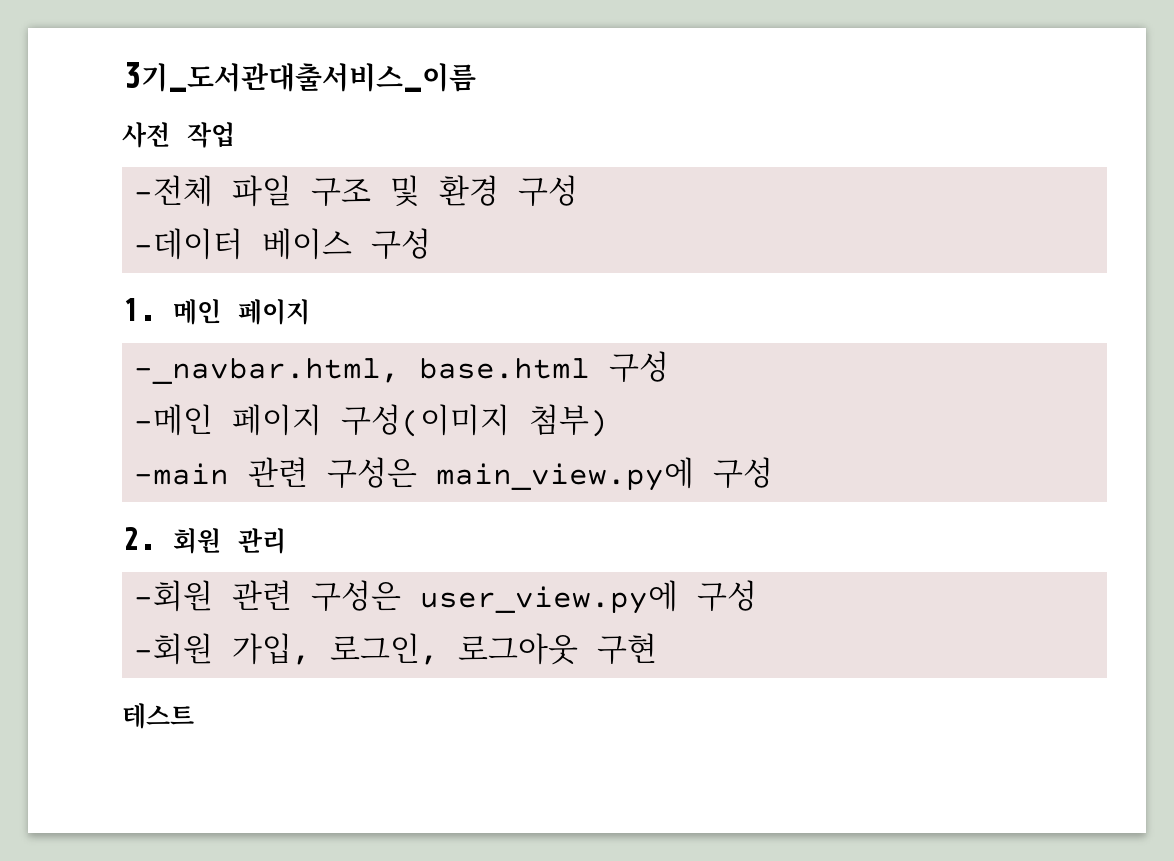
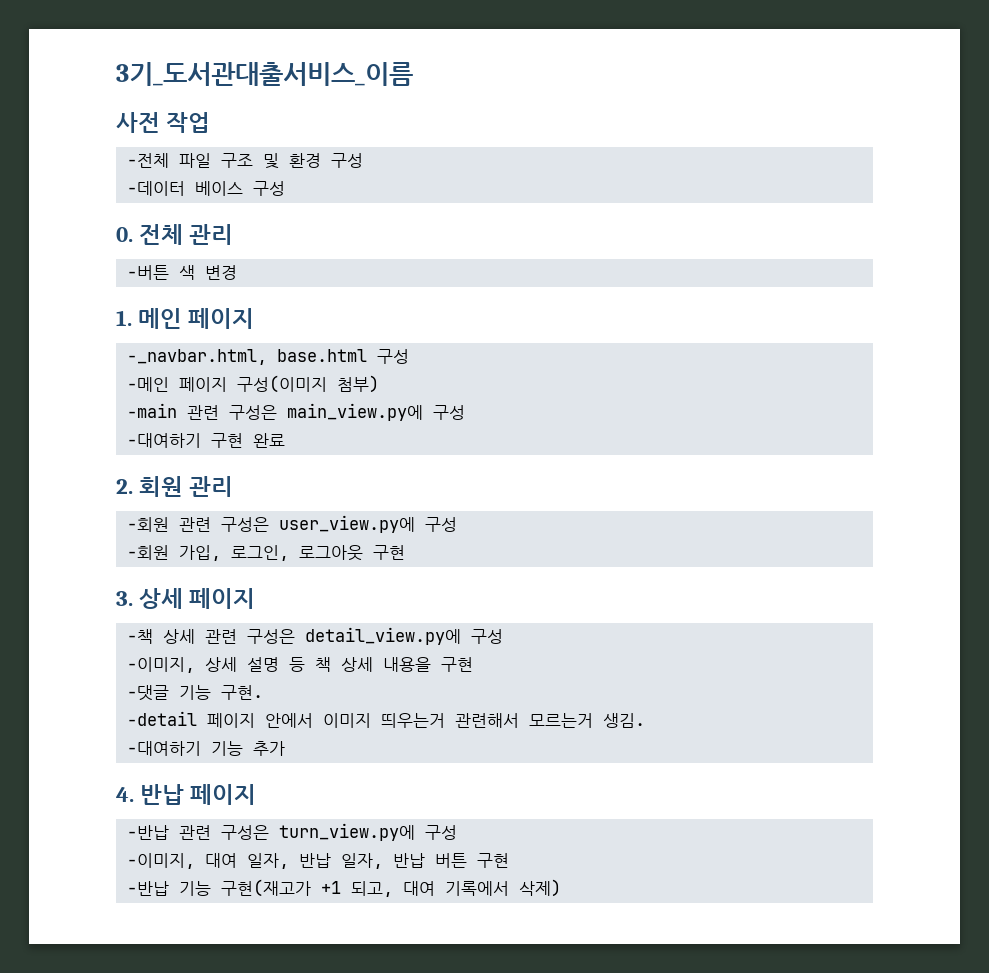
(431, 243) none -> [116,224,234,245] [126,265,237,280] // 0. 전체 관리 // -버튼 색 변경
(773, 472) none -> [126,433,285,448] // -대여하기 구현 완료
[122,703,194,729] 테스트 -> [116,588,256,609] [126,627,503,645] [126,657,473,673] [126,685,263,701] [126,711,645,728] [126,741,285,756] [116,784,257,805] [126,823,457,841] [126,853,509,869] [126,879,561,897] 3. 상세 페이지 // -책 상세 관련 구성은 detail_view.py에 구성 // -이미지, 상세 설명 등 책 상세 내용을 구현 // -댓글 기능 구현. // -detail 페이지 안에서 이미지 띄우는거 관련해서 모르는거 생김. // -대여하기 기능 추가 // 4. 반납 페이지 // -반납 관련 구성은 turn_view.py에 구성 // -이미지, 대여 일자, 반납 일자, 반납 버튼 구현 // -반납 기능 구현(재고가 +1 되고, 대여 기록에서 삭제)

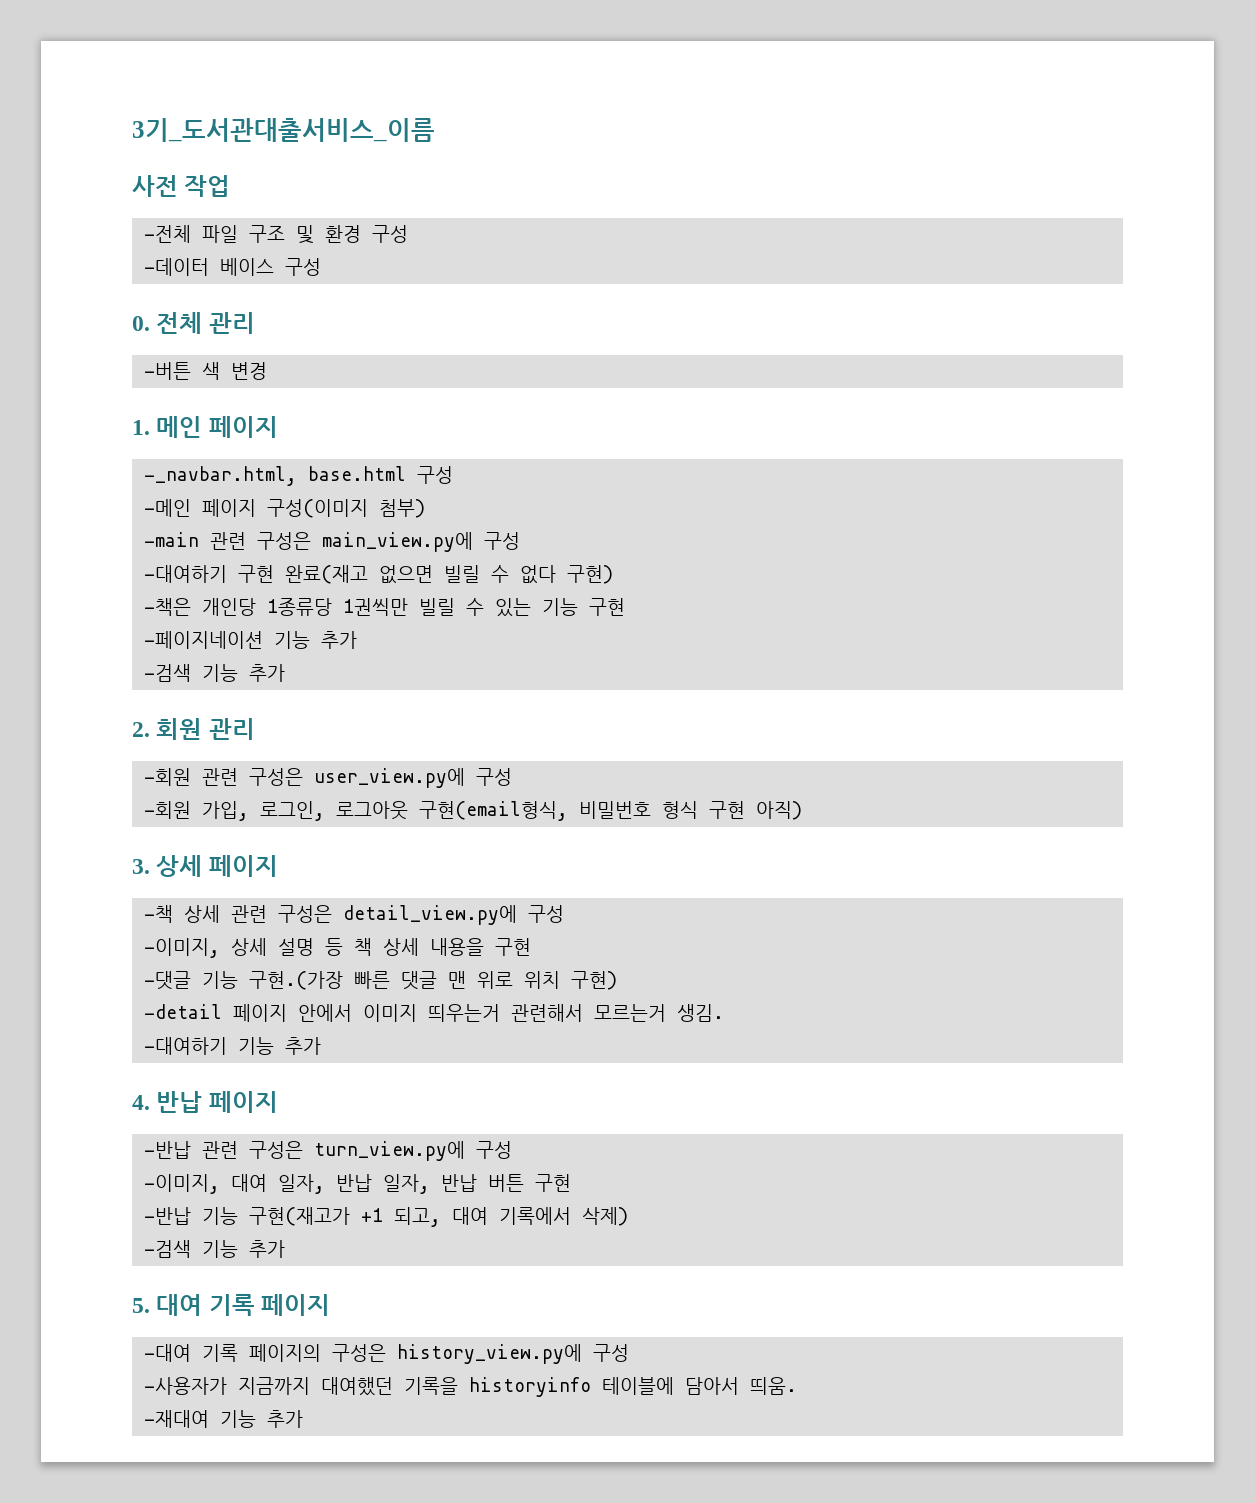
[252,433,285,448] 완료 -> [285,565,613,584] [144,598,625,617] [144,631,357,649] [144,664,285,682] 완료(재고 없으면 빌릴 수 없다 구현) // -책은 개인당 1종류당 1권씩만 빌릴 수 있는 기능 구현 // -페이지네이션 기능 추가 // -검색 기능 추가
[372,545,405,560] 구현 -> [419,801,802,821] 구현(email형식, 비밀번호 형식 구현 아직)
[220,685,263,700] 구현. -> [249,971,617,990] 구현.(가장 빠른 댓글 맨 위로 위치 구현)
(561, 888) none -> [144,1240,285,1258] [132,1294,331,1316] [144,1344,629,1364] [144,1377,797,1397] [144,1410,303,1428] // -검색 기능 추가 // 5. 대여 기록 페이지 // -대여 기록 페이지의 구성은 history_view.py에 구성 // -사용자가 지금까지 대여했던 기록을 historyinfo 테이블에 담아서 띄움. // -재대여 기능 추가

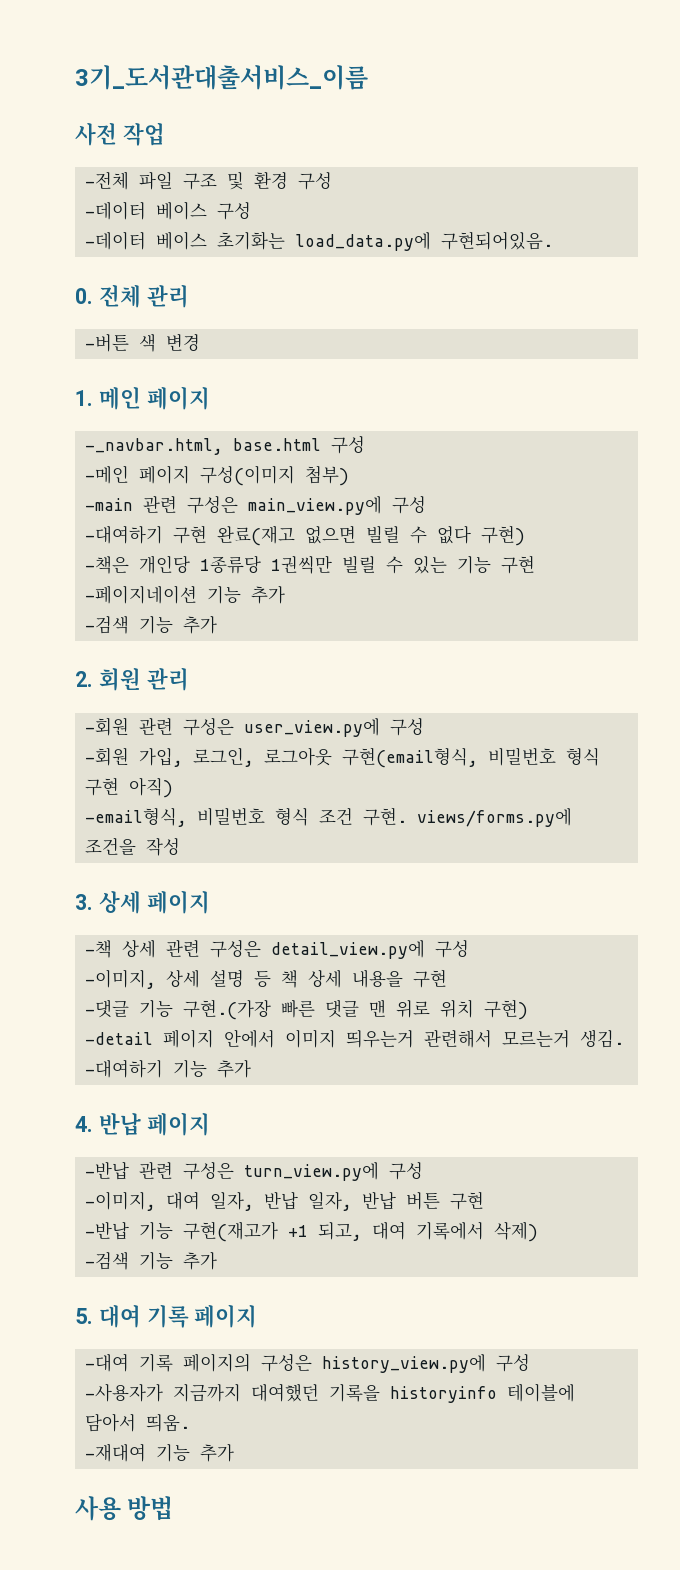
(321, 267) none -> [85,231,554,251] // -데이터 베이스 초기화는 load_data.py에 구현되어있음.
(802, 810) none -> [85,807,573,827] [85,837,181,856] // -email형식, 비밀번호 형식 조건 구현. views/forms.py에 조건을 작성
(303, 1419) none -> [75,1496,174,1521] // 사용 방법

